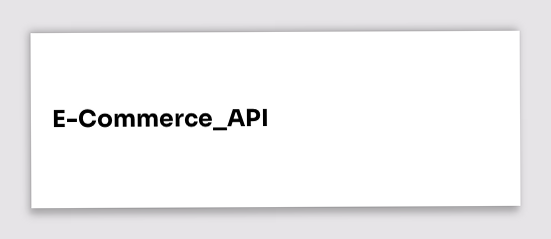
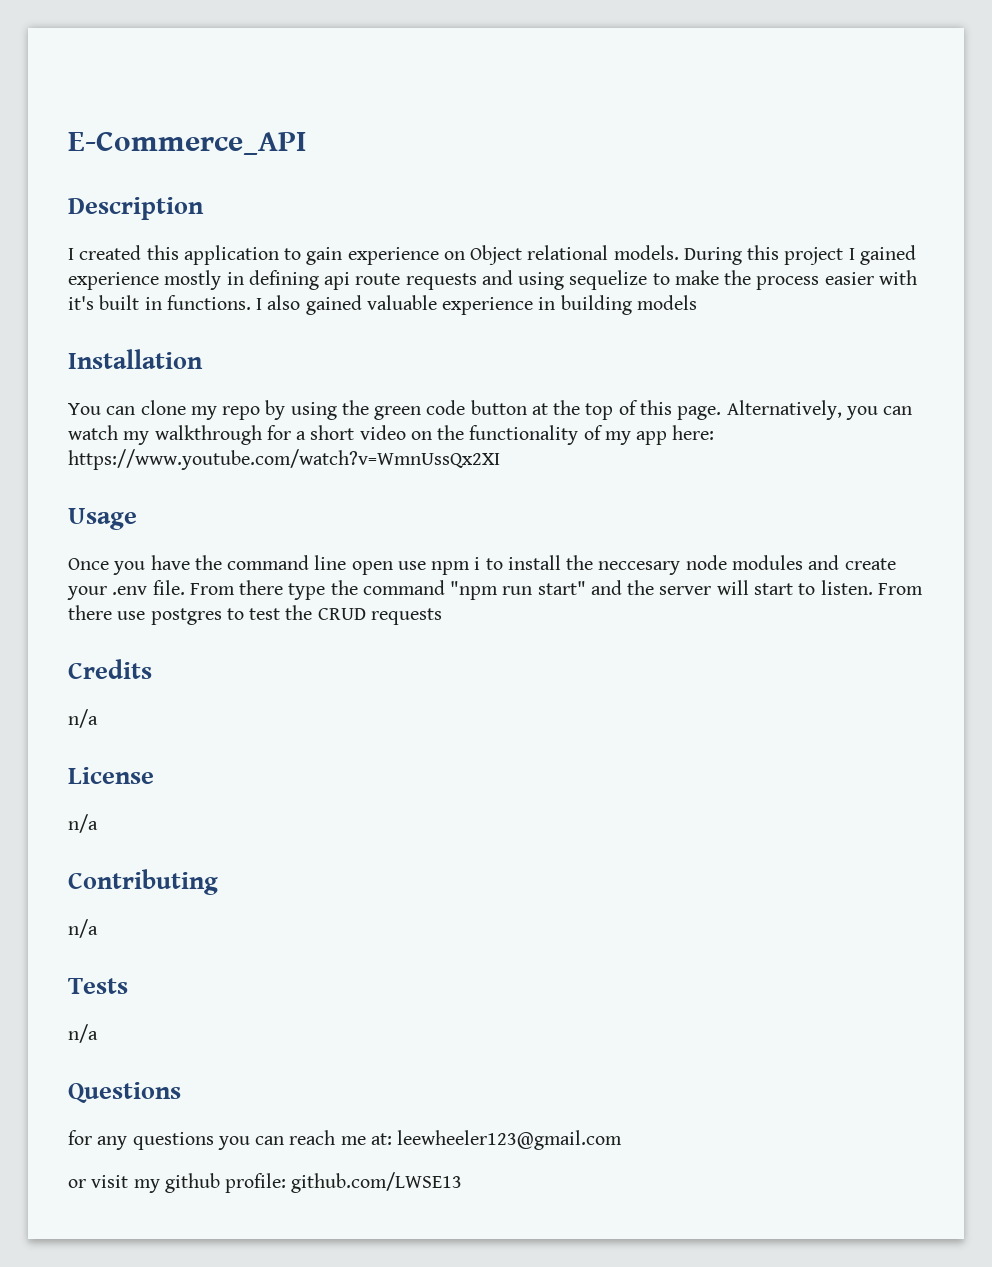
(270, 120) none -> [68,197,204,220] [68,245,916,265] [68,270,917,290] [68,295,697,315] [68,349,203,369] [68,400,913,420] [68,425,715,445] [68,449,500,470] [68,508,137,530] [68,555,896,575] [67,580,923,600] [68,605,442,625] [68,659,152,679] [68,709,98,728] [68,767,154,784] [68,814,98,833] [68,869,218,895] [68,919,98,938] [68,978,128,994] [68,1024,98,1043] [68,1082,181,1103] [68,1130,623,1150] [68,1172,463,1193] // Description // I created this application to gain experience on Object relational models. During this project I gained experience mostly in defining api route requests and using sequelize to make the process easier with it's built in functions. I also gained valuable experience in building models // Installation // You can clone my repo by using the green code button at the top of this page. Alternatively, you can watch my walkthrough for a short video on the functionality of my app here: https://www.youtube.com/watch?v=WmnUssQx2XI // Usage // Once you have the command line open use npm i to install the neccesary node modules and create your .env file. From there type the command "npm run start" and the server will start to listen. From there use postgres to test the CRUD requests // Credits // n/a // License // n/a // Contributing // n/a // Tests // n/a // Questions // for any questions you can reach me at: leewheeler123@gmail.com // or visit my github profile: github.com/LWSE13

